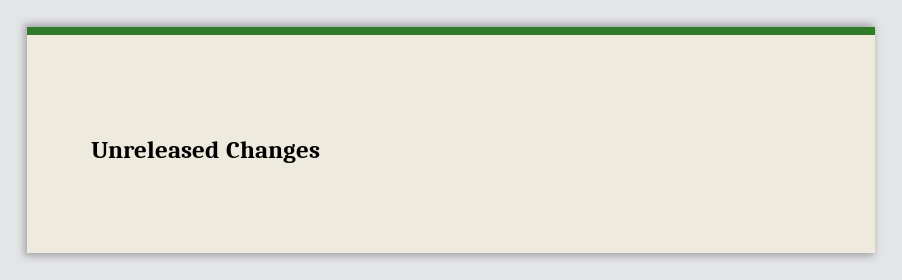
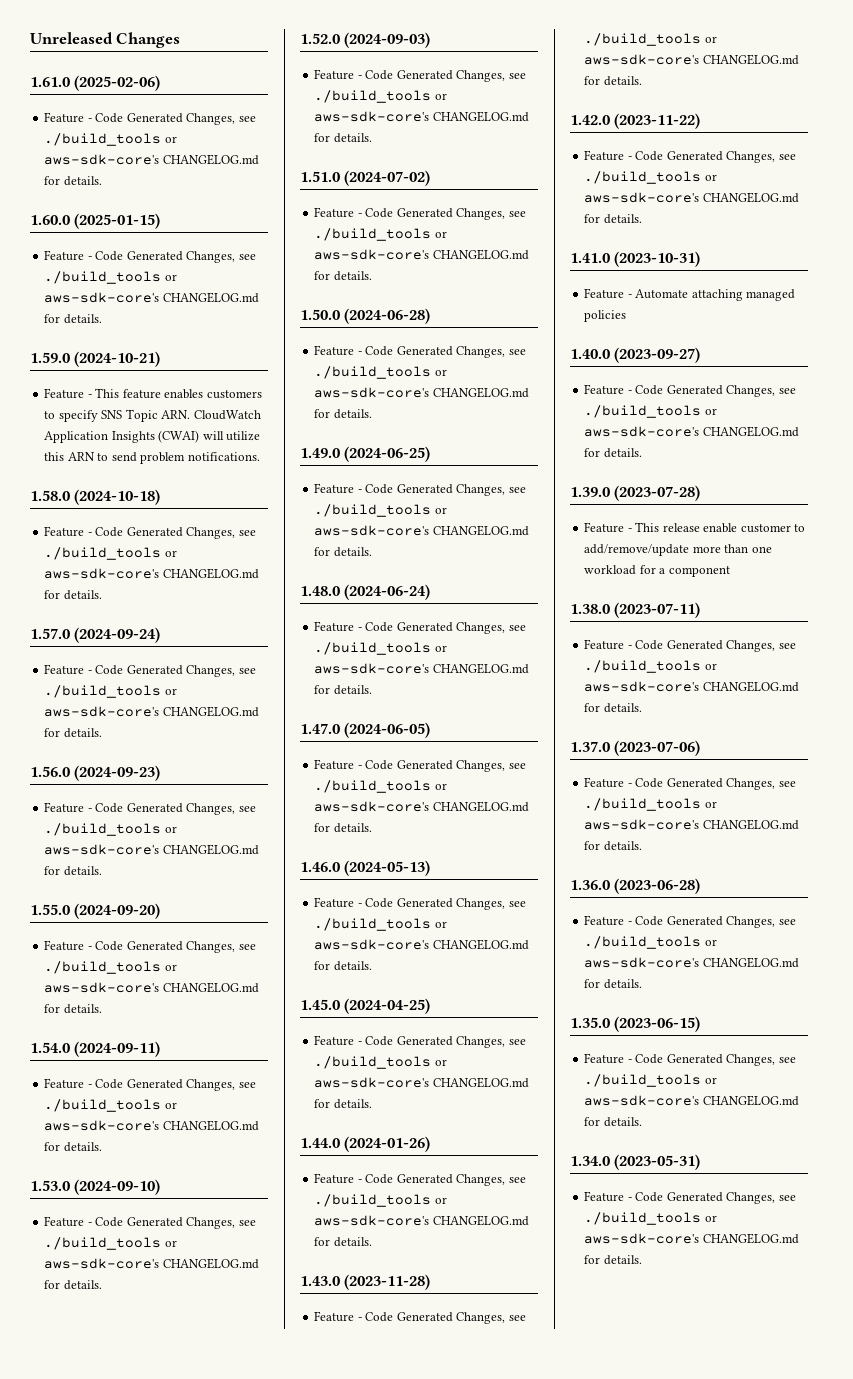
(320, 152) none -> [30,75,161,91] [44,112,256,125] [44,133,177,146] [44,154,259,165] [44,176,102,186] [30,213,161,229] [44,250,256,263] [44,271,177,284] [44,292,259,303] [44,314,102,324] [30,351,161,367] [44,388,262,399] [44,409,261,422] [44,430,261,443] [44,452,260,464] [30,489,161,505] [44,526,256,539] [44,547,177,560] [44,568,259,579] [44,590,102,600] [30,627,161,643] [44,664,256,677] [44,685,177,698] [44,706,259,717] [44,728,102,738] [30,765,161,781] [44,802,256,815] [44,823,177,836] [44,844,259,855] [44,866,102,876] [30,903,161,919] [44,940,256,953] [44,961,177,974] [44,982,259,993] [44,1004,102,1014] [30,1041,161,1057] [44,1078,256,1091] [44,1099,177,1112] [44,1120,259,1131] [44,1142,102,1152] [30,1179,161,1195] [44,1216,256,1229] [44,1237,177,1250] [44,1258,259,1269] [44,1280,102,1290] [300,32,431,48] [314,69,526,82] [314,90,447,103] [314,111,529,122] [314,133,372,143] [300,170,431,186] [314,207,526,220] [314,228,447,241] [314,249,529,260] [314,271,372,281] [300,308,431,324] [314,345,526,358] [314,366,447,379] [314,387,529,398] [314,409,372,419] [300,446,431,462] [314,483,526,496] [314,504,447,517] [314,525,529,536] [314,547,372,557] [300,584,431,600] [314,621,526,634] [314,642,447,655] [314,663,529,674] [314,685,372,695] [300,722,431,738] [314,759,526,772] [314,780,447,793] [314,801,529,812] [314,823,372,833] [300,860,431,876] [314,897,526,910] [314,918,447,931] [314,939,529,950] [314,961,372,971] [300,998,431,1014] [314,1035,526,1048] [314,1056,447,1069] [314,1077,529,1088] [314,1099,372,1109] [300,1136,431,1152] [314,1173,526,1186] [314,1194,447,1207] [314,1215,529,1226] [314,1237,372,1247] [300,1274,431,1290] [314,1311,526,1324] [584,33,717,46] [584,54,799,65] [584,76,642,86] [570,113,701,129] [584,150,796,163] [584,171,717,184] [584,192,799,203] [584,214,642,224] [570,251,701,267] [584,288,796,301] [584,310,627,322] [570,347,701,363] [584,384,796,397] [584,405,717,418] [584,426,799,437] [584,448,642,458] [570,485,701,501] [584,522,806,533] [584,544,772,556] [584,565,730,577] [570,602,701,618] [584,639,796,652] [584,660,717,673] [584,681,799,692] [584,703,642,713] [570,740,701,756] [584,777,796,790] [584,798,717,811] [584,819,799,830] [584,841,642,851] [570,878,701,894] [584,915,796,928] [584,936,717,949] [584,957,799,968] [584,979,642,989] [570,1016,701,1032] [584,1053,796,1066] [584,1074,717,1087] [584,1095,799,1106] [584,1117,642,1127] [570,1154,701,1170] [584,1191,796,1204] [584,1212,717,1225] [584,1233,799,1244] [584,1255,642,1265] // 1.61.0 (2025-02-06) // Feature - Code Generated Changes, see ./build_tools or aws-sdk-core's CHANGELOG.md for details. // 1.60.0 (2025-01-15) // Feature - Code Generated Changes, see ./build_tools or aws-sdk-core's CHANGELOG.md for details. // 1.59.0 (2024-10-21) // Feature - This feature enables customers to specify SNS Topic ARN. CloudWatch Application Insights (CWAI) will utilize this ARN to send problem notifications. // 1.58.0 (2024-10-18) // Feature - Code Generated Changes, see ./build_tools or aws-sdk-core's CHANGELOG.md for details. // 1.57.0 (2024-09-24) // Feature - Code Generated Changes, see ./build_tools or aws-sdk-core's CHANGELOG.md for details. // 1.56.0 (2024-09-23) // Feature - Code Generated Changes, see ./build_tools or aws-sdk-core's CHANGELOG.md for details. // 1.55.0 (2024-09-20) // Feature - Code Generated Changes, see ./build_tools or aws-sdk-core's CHANGELOG.md for details. // 1.54.0 (2024-09-11) // Feature - Code Generated Changes, see ./build_tools or aws-sdk-core's CHANGELOG.md for details. // 1.53.0 (2024-09-10) // Feature - Code Generated Changes, see ./build_tools or aws-sdk-core's CHANGELOG.md for details. // 1.52.0 (2024-09-03) // Feature - Code Generated Changes, see ./build_tools or aws-sdk-core's CHANGELOG.md for details. // 1.51.0 (2024-07-02) // Feature - Code Generated Changes, see ./build_tools or aws-sdk-core's CHANGELOG.md for details. // 1.50.0 (2024-06-28) // Feature - Code Generated Changes, see ./build_tools or aws-sdk-core's CHANGELOG.md for details. // 1.49.0 (2024-06-25) // Feature - Code Generated Changes, see ./build_tools or aws-sdk-core's CHANGELOG.md for details. // 1.48.0 (2024-06-24) // Feature - Code Generated Changes, see ./build_tools or aws-sdk-core's CHANGELOG.md for details. // 1.47.0 (2024-06-05) // Feature - Code Generated Changes, see ./build_tools or aws-sdk-core's CHANGELOG.md for details. // 1.46.0 (2024-05-13) // Feature - Code Generated Changes, see ./build_tools or aws-sdk-core's CHANGELOG.md for details. // 1.45.0 (2024-04-25) // Feature - Code Generated Changes, see ./build_tools or aws-sdk-core's CHANGELOG.md for details. // 1.44.0 (2024-01-26) // Feature - Code Generated Changes, see ./build_tools or aws-sdk-core's CHANGELOG.md for details. // 1.43.0 (2023-11-28) // Feature - Code Generated Changes, see ./build_tools or aws-sdk-core's CHANGELOG.md for details. // 1.42.0 (2023-11-22) // Feature - Code Generated Changes, see ./build_tools or aws-sdk-core's CHANGELOG.md for details. // 1.41.0 (2023-10-31) // Feature - Automate attaching managed policies // 1.40.0 (2023-09-27) // Feature - Code Generated Changes, see ./build_tools or aws-sdk-core's CHANGELOG.md for details. // 1.39.0 (2023-07-28) // Feature - This release enable customer to add/remove/update more than one workload for a component // 1.38.0 (2023-07-11) // Feature - Code Generated Changes, see ./build_tools or aws-sdk-core's CHANGELOG.md for details. // 1.37.0 (2023-07-06) // Feature - Code Generated Changes, see ./build_tools or aws-sdk-core's CHANGELOG.md for details. // 1.36.0 (2023-06-28) // Feature - Code Generated Changes, see ./build_tools or aws-sdk-core's CHANGELOG.md for details. // 1.35.0 (2023-06-15) // Feature - Code Generated Changes, see ./build_tools or aws-sdk-core's CHANGELOG.md for details. // 1.34.0 (2023-05-31) // Feature - Code Generated Changes, see ./build_tools or aws-sdk-core's CHANGELOG.md for details.

